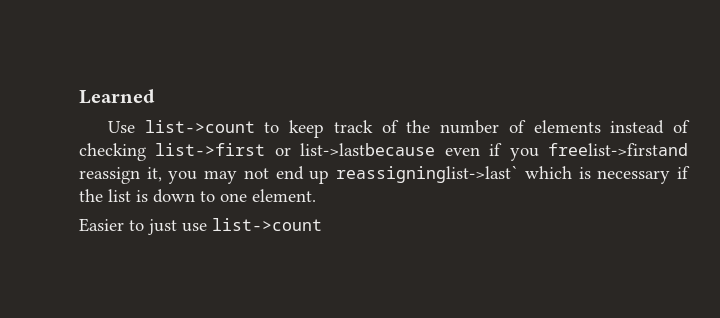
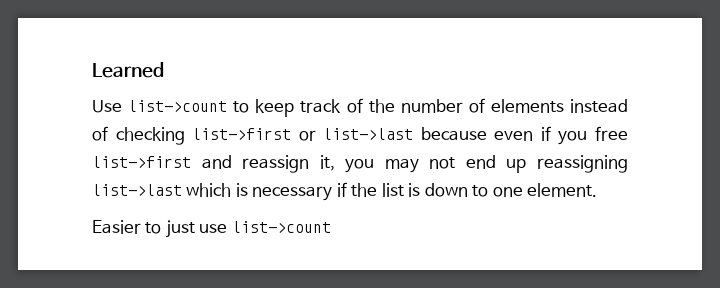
[300,143,436,156] list->lastbecause -> [323,127,487,141] list->last because
[548,143,688,156] freelist->firstand -> [595,126,628,141] [92,155,232,169] free list->first and
[336,165,519,183] reassigninglist->last` -> [537,155,628,173] [92,184,182,196] reassigning list->last

